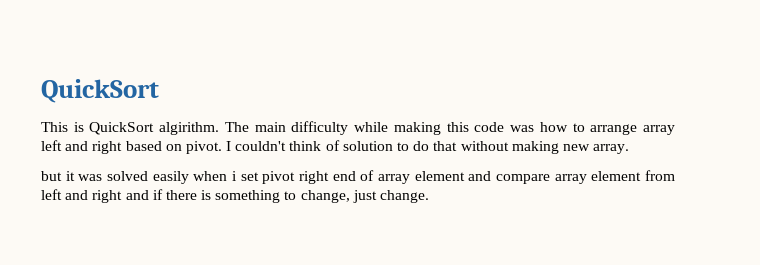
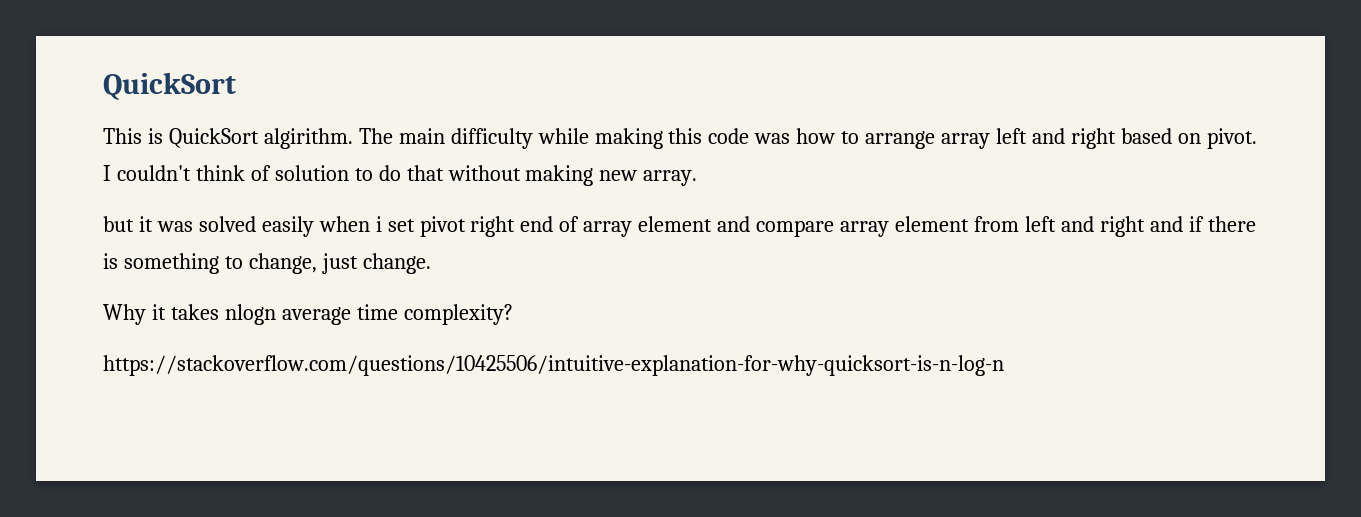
(430, 196) none -> [103,304,513,325] [103,355,1004,376] // Why it takes nlogn average time complexity? // https://stackoverflow.com/questions/10425506/intuitive-explanation-for-why-quicksort-is-n-log-n

